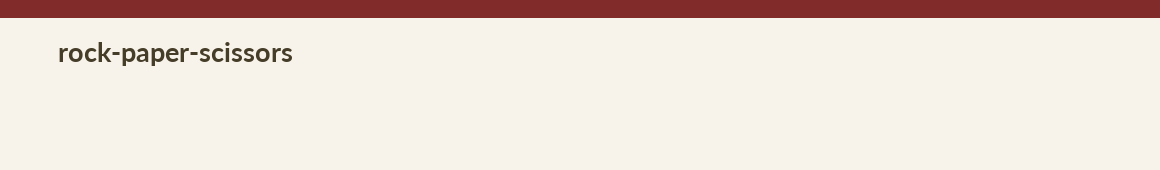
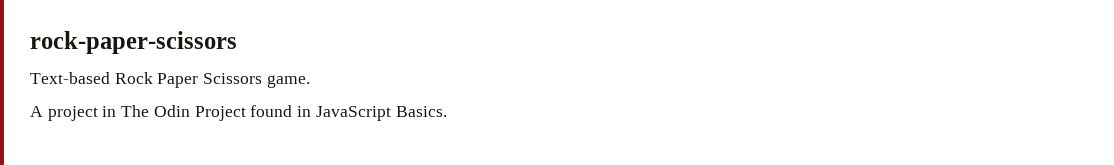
(293, 54) none -> [30,72,310,88] [30,105,447,121] // Text-based Rock Paper Scissors game. // A project in The Odin Project found in JavaScript Basics.

